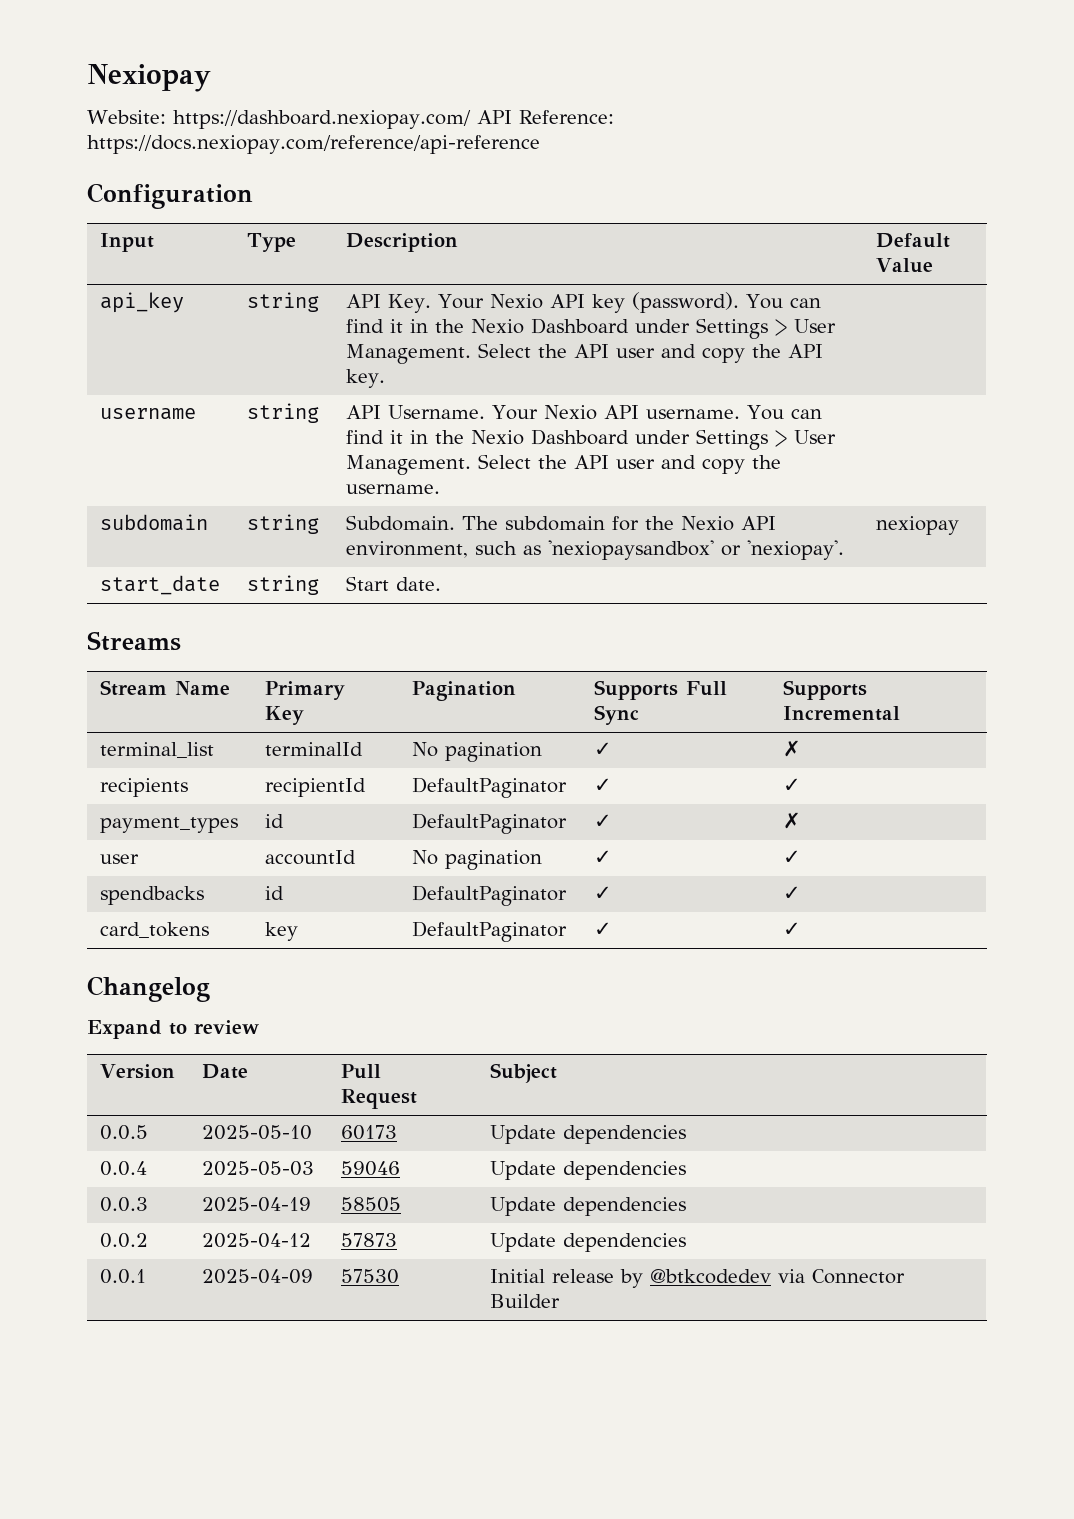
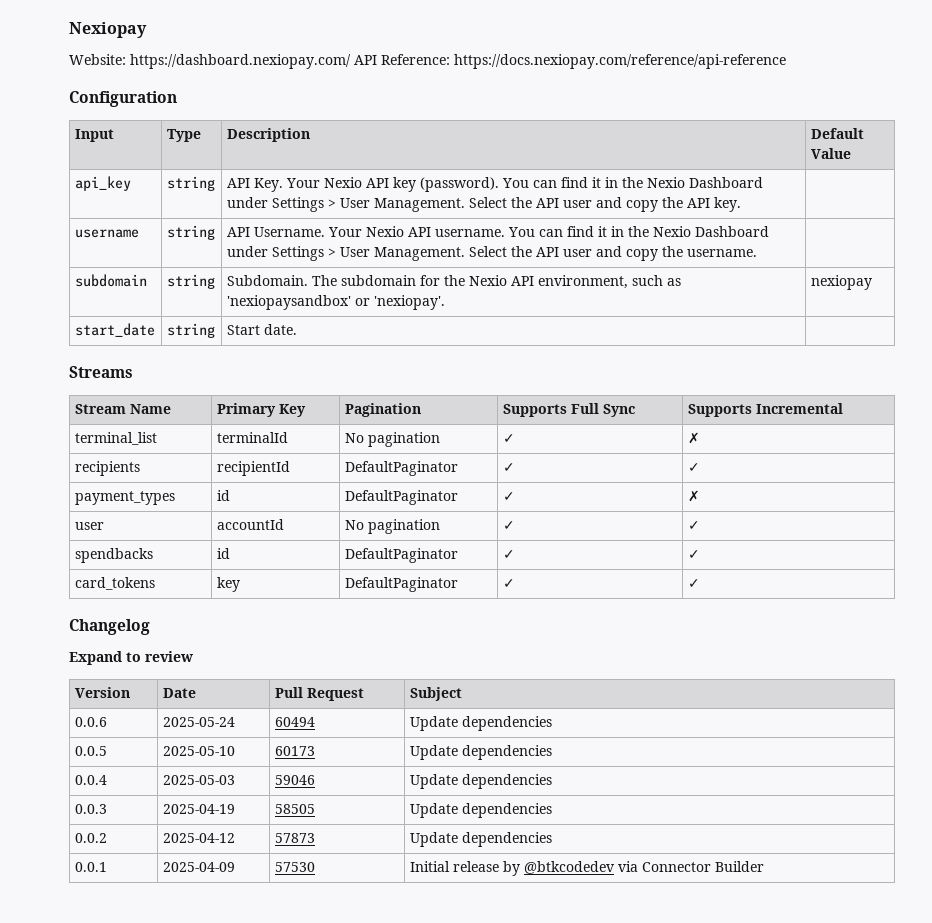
(558, 1073) none -> [74,717,107,727] [162,717,235,727] [274,717,315,727] [409,716,552,731] // 0.0.6 | 2025-05-24 | 60494 | Update dependencies

